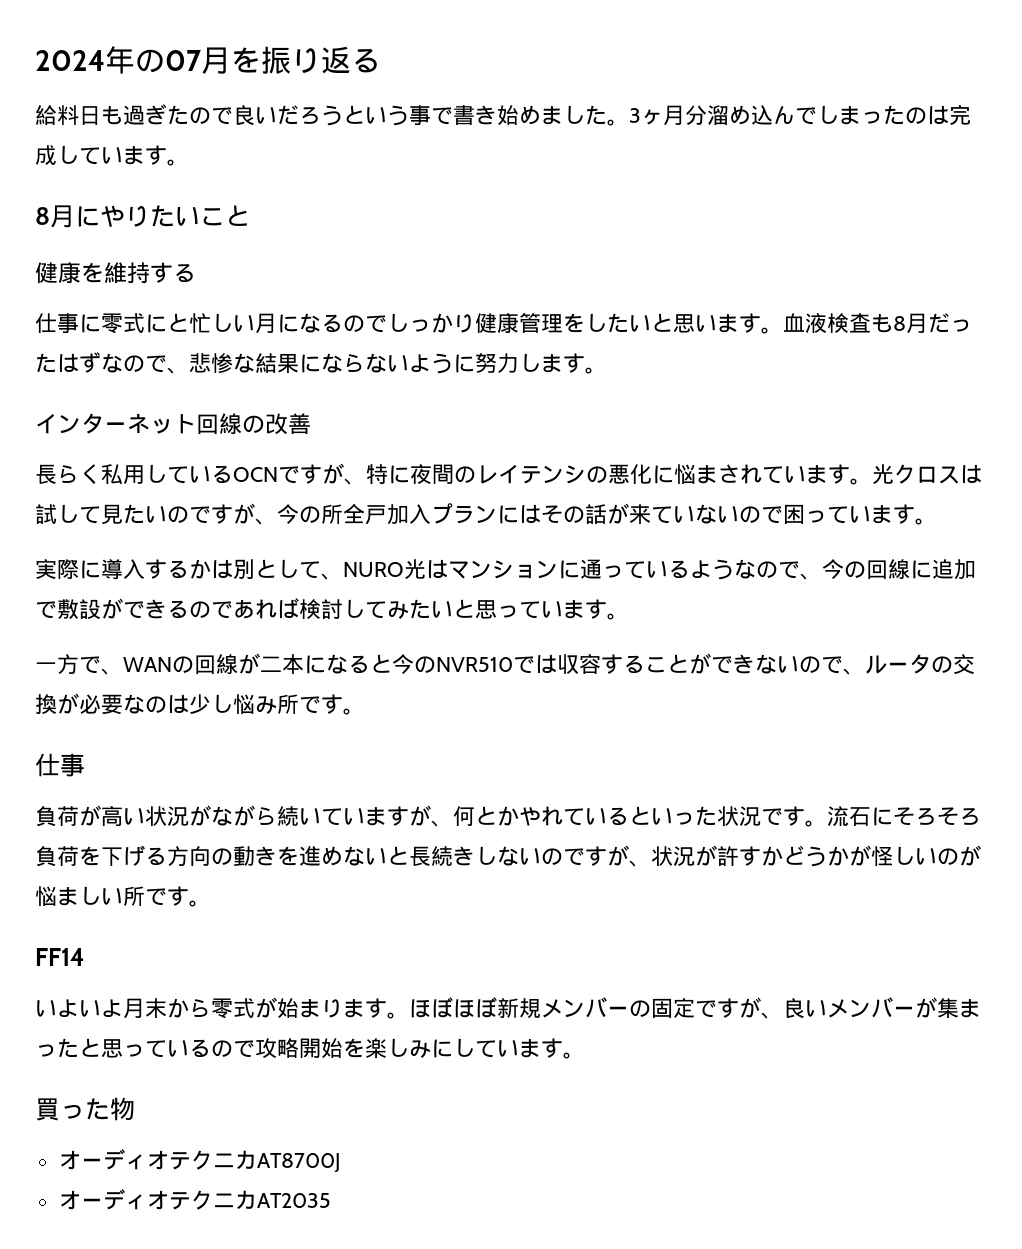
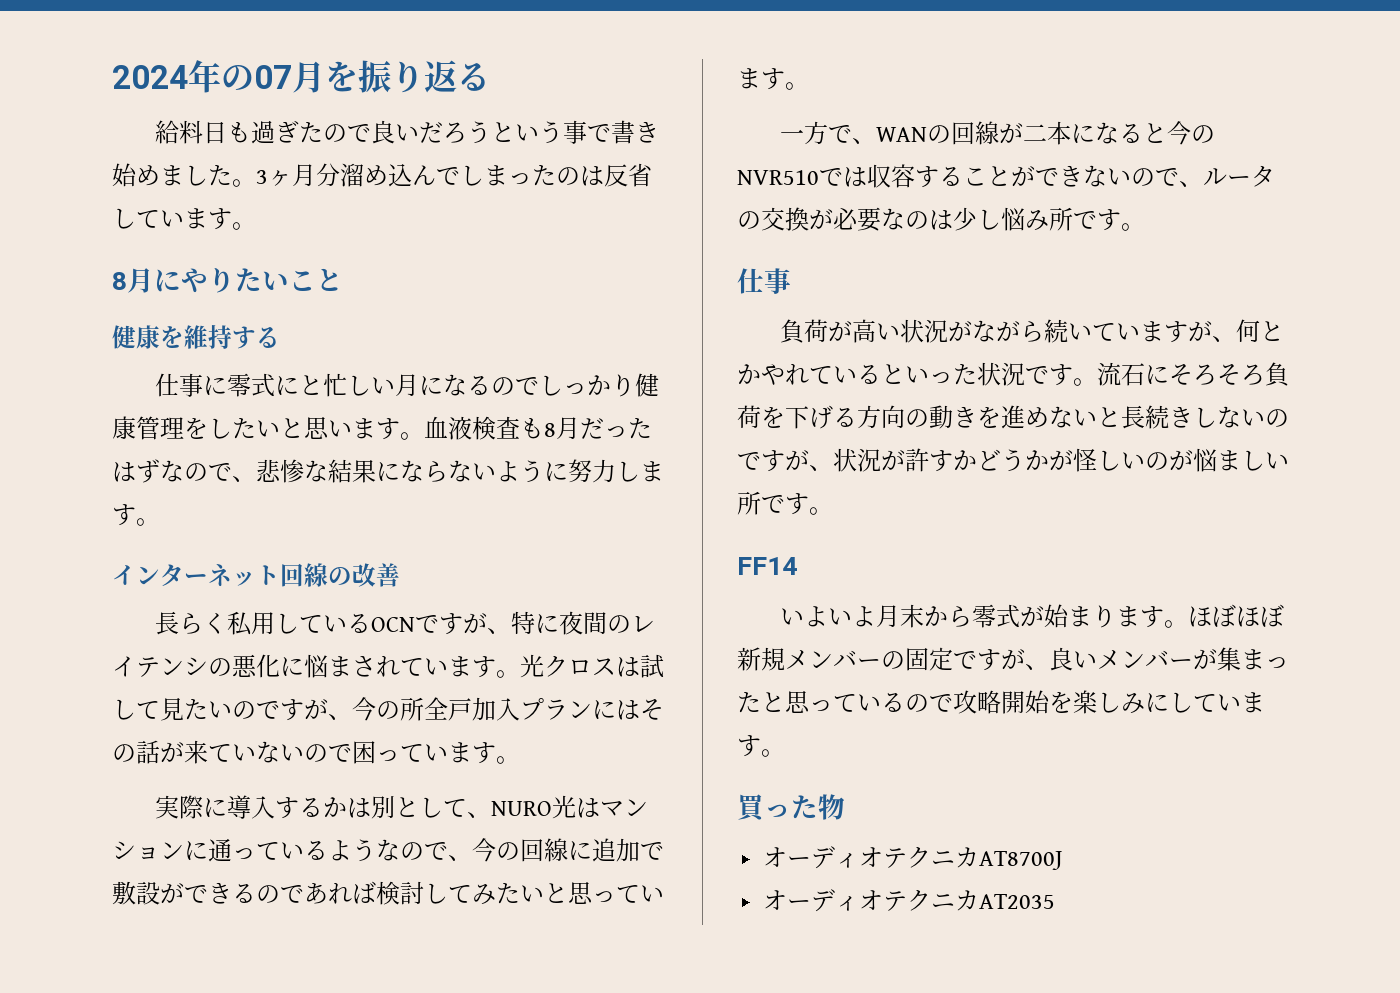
[949,104,971,125] [35,145,57,165] 完成 -> [604,163,652,187] 反省

